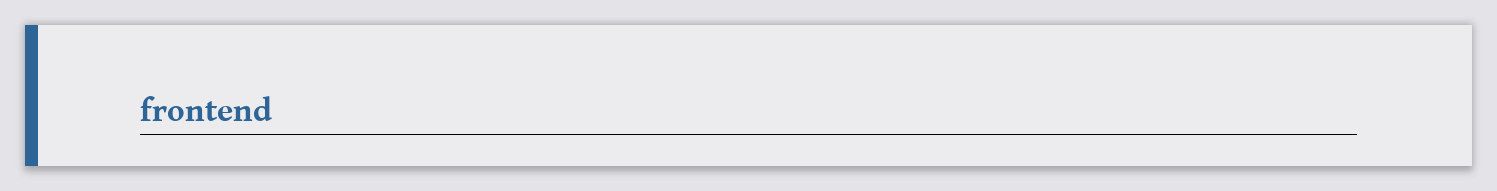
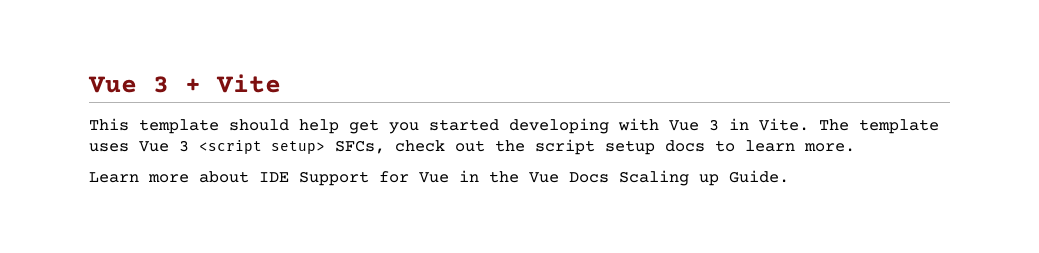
[140,96,272,121] frontend -> [88,74,281,93] [89,118,939,134] [89,139,855,155] [89,170,789,186] Vue 3 + Vite // This template should help get you started developing with Vue 3 in Vite. The template uses Vue 3 <script setup> SFCs, check out the script setup docs to learn more. // Learn more about IDE Support for Vue in the Vue Docs Scaling up Guide.

